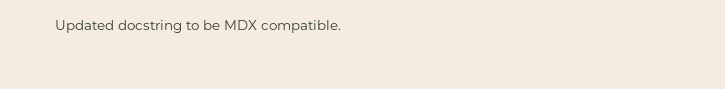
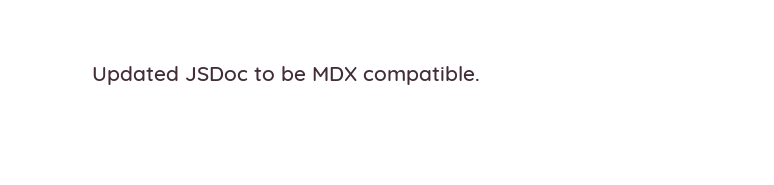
[118,20,182,33] docstring -> [185,67,248,81] JSDoc

